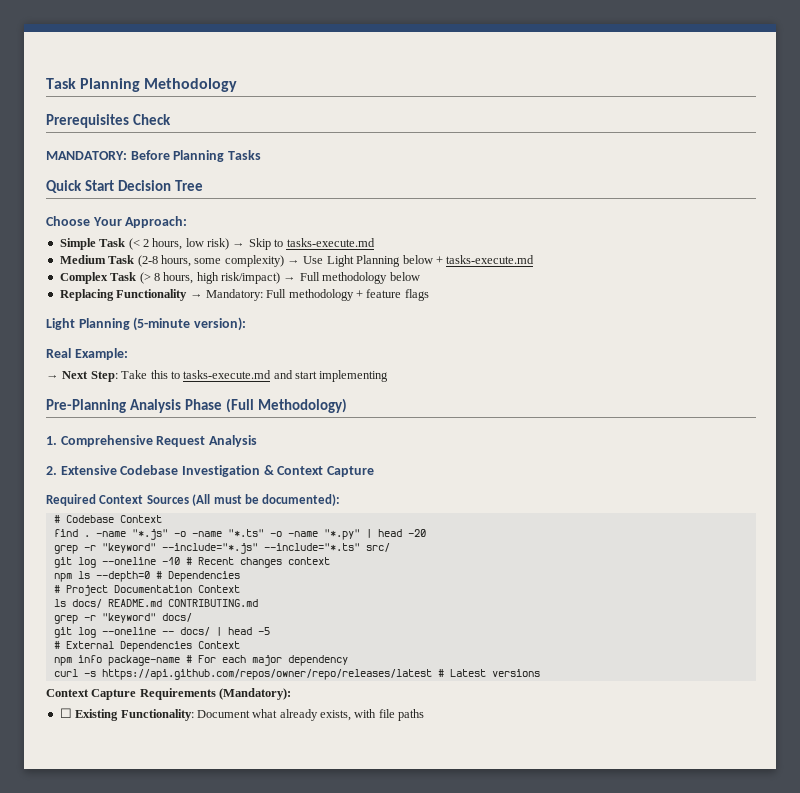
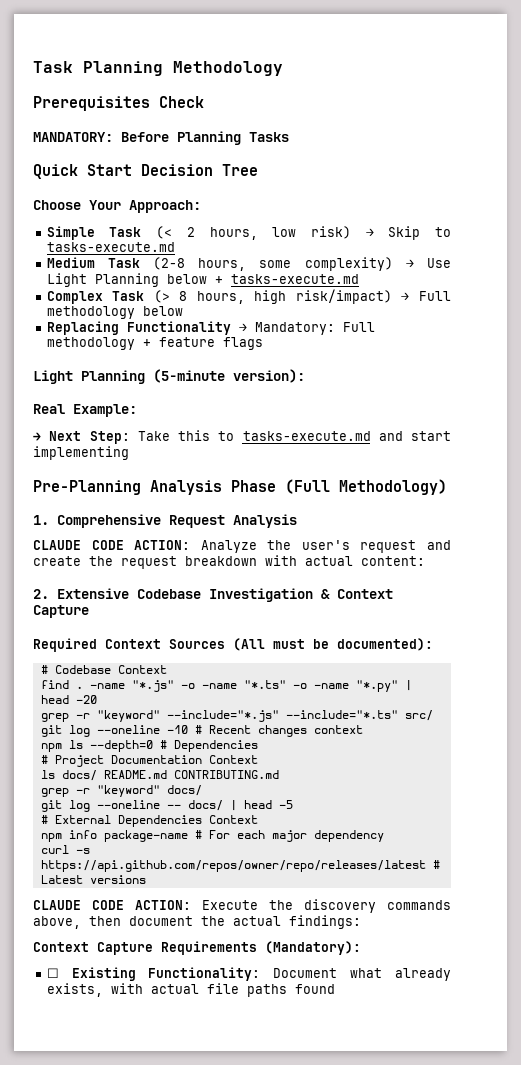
(257, 441) none -> [33,540,451,553] [33,555,425,569] // CLAUDE CODE ACTION: Analyze the user's request and create the request breakdown with actual content:
(540, 673) none -> [33,899,451,913] [33,915,361,929] // CLAUDE CODE ACTION: Execute the discovery commands above, then document the actual findings:
(377, 713) none -> [150,984,199,994] actual
(425, 715) none -> [294,984,335,994] found

